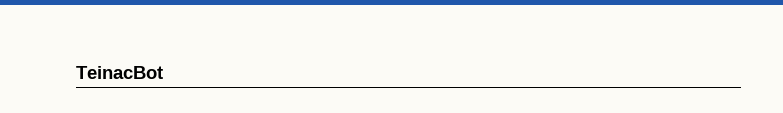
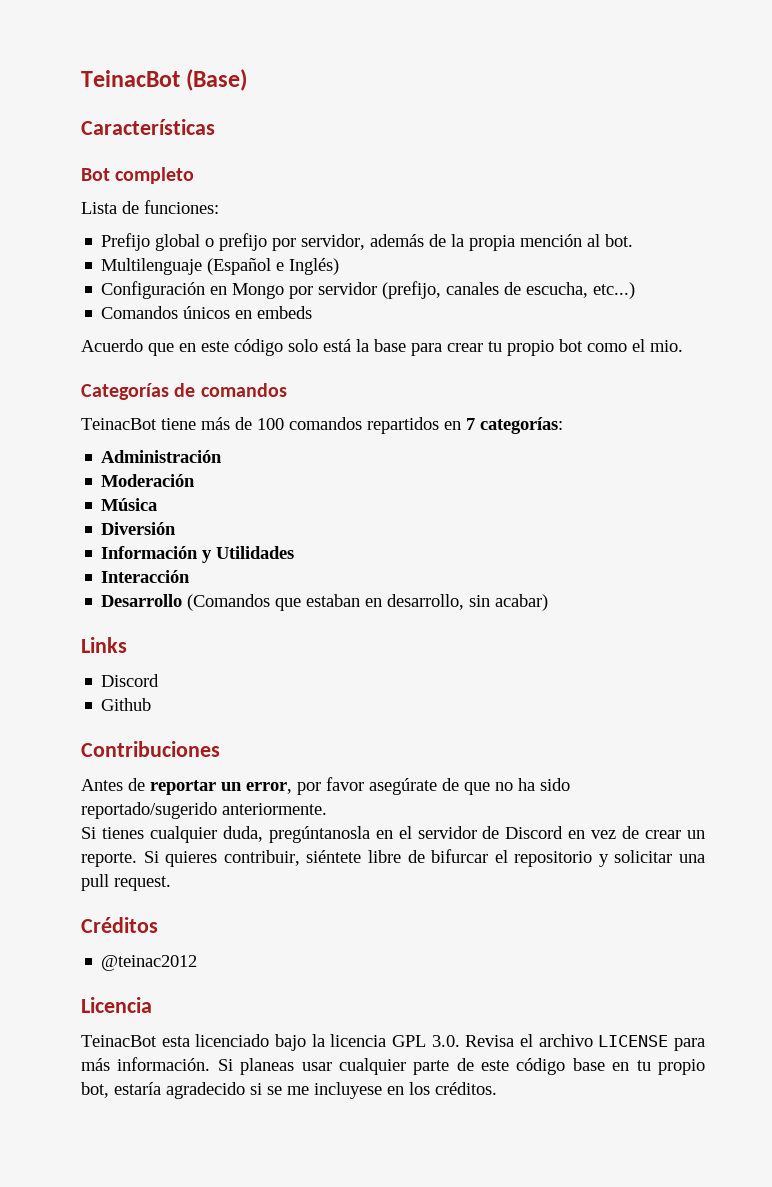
[76,66,163,79] TeinacBot -> [81,69,248,91] [81,119,215,135] [81,167,195,184] [81,200,219,214] [101,233,634,251] [101,258,340,275] [101,281,636,299] [101,306,313,319] [81,339,683,356] [81,383,287,400] [81,417,563,434] [101,450,223,463] [101,474,196,487] [101,498,158,511] [101,522,177,535] [101,546,295,563] [101,570,191,583] [101,594,549,611] [81,637,127,653] [101,674,160,687] [101,698,152,711] [81,741,220,757] [81,777,570,795] [81,802,327,819] [81,826,706,843] [81,849,705,867] [81,874,171,891] [81,917,158,933] [101,955,198,971] [81,997,152,1013] [81,1034,705,1051] [81,1057,705,1075] [81,1082,497,1099] TeinacBot (Base) // Características // Bot completo // Lista de funciones: // Prefijo global o prefijo por servidor, además de la propia mención al bot. // Multilenguaje (Español e Inglés) // Configuración en Mongo por servidor (prefijo, canales de escucha, etc...) // Comandos únicos en embeds // Acuerdo que en este código solo está la base para crear tu propio bot como el mio. // Categorías de comandos // TeinacBot tiene más de 100 comandos repartidos en 7 categorías: // Administración // Moderación // Música // Diversión // Información y Utilidades // Interacción // Desarrollo (Comandos que estaban en desarrollo, sin acabar) // Links // Discord // Github // Contribuciones // Antes de reportar un error, por favor asegúrate de que no ha sido reportado/sugerido anteriormente. // Si tienes cualquier duda, pregúntanosla en el servidor de Discord en vez de crear un reporte. Si quieres contribuir, siéntete libre de bifurcar el repositorio y solicitar una pull request. // Créditos // @teinac2012 // Licencia // TeinacBot esta licenciado bajo la licencia GPL 3.0. Revisa el archivo LICENSE para más información. Si planeas usar cualquier parte de este código base en tu propio bot, estaría agradecido si se me incluyese en los créditos.

